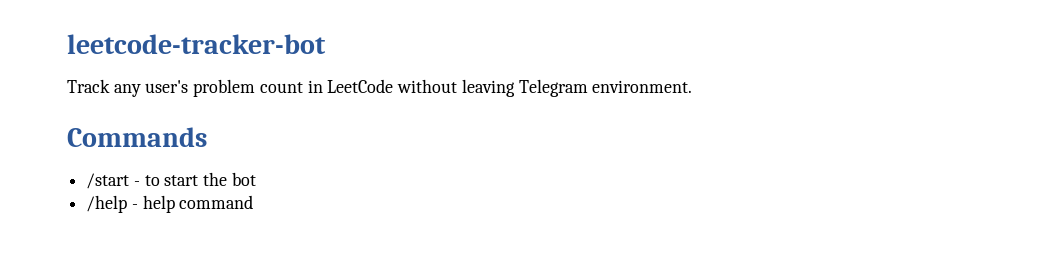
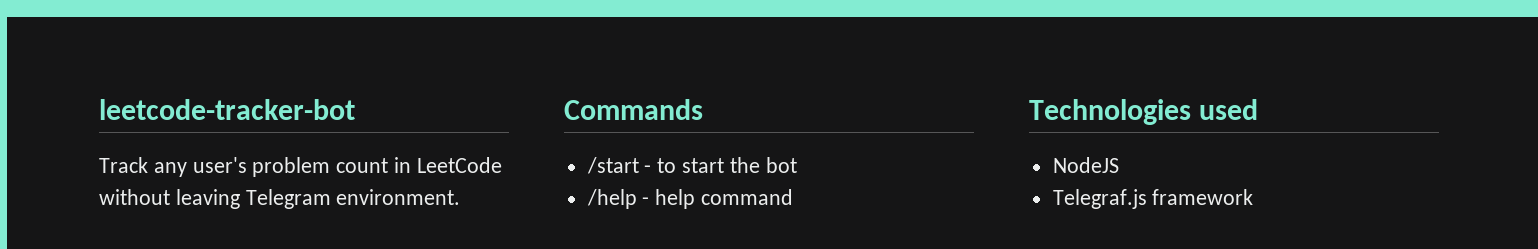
(254, 202) none -> [1029,99,1259,125] [1052,157,1119,173] [1052,189,1254,209] // Technologies used // NodeJS // Telegraf.js framework

